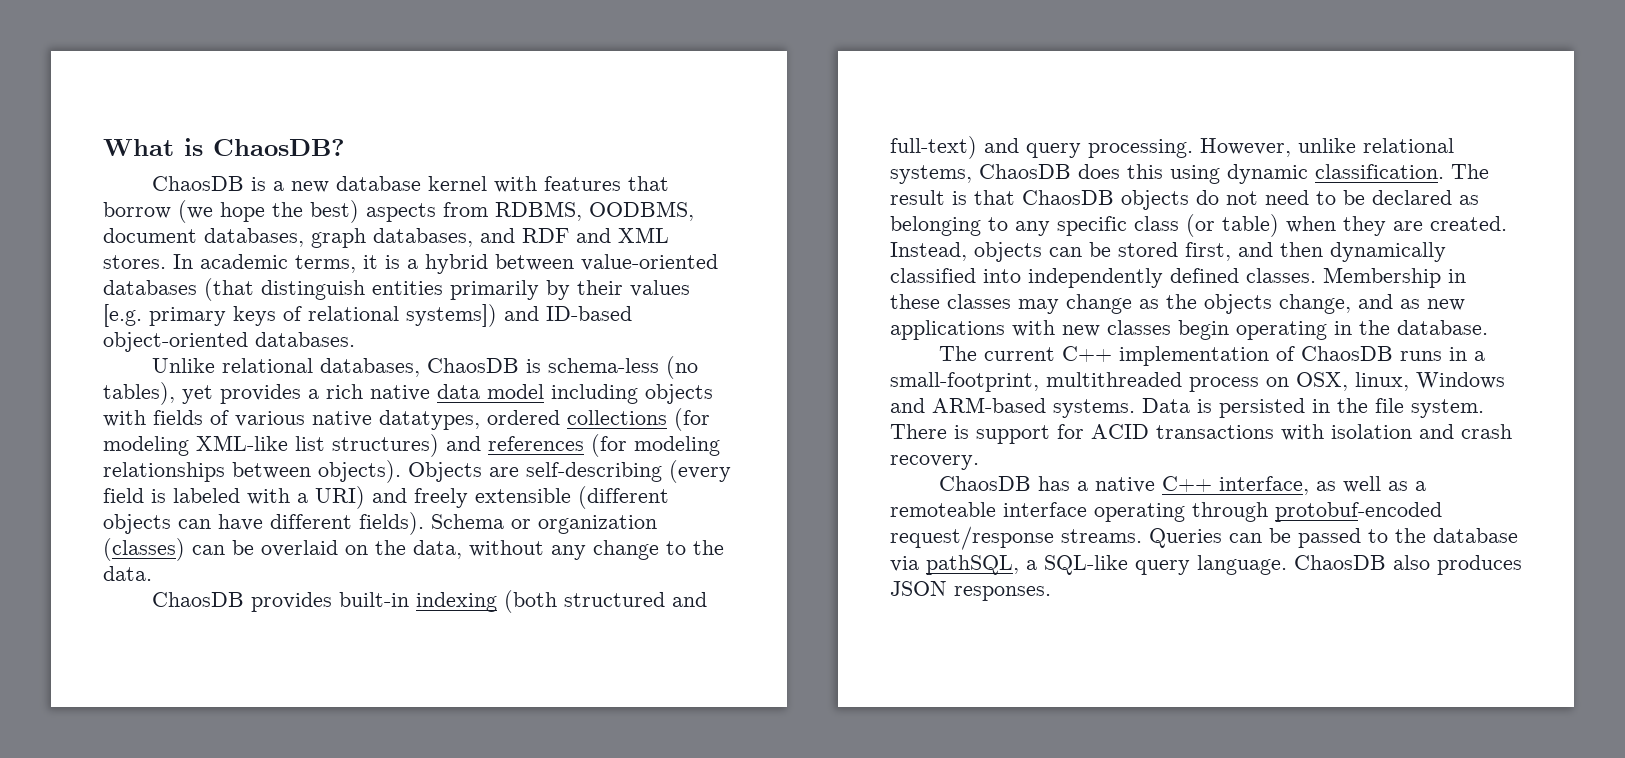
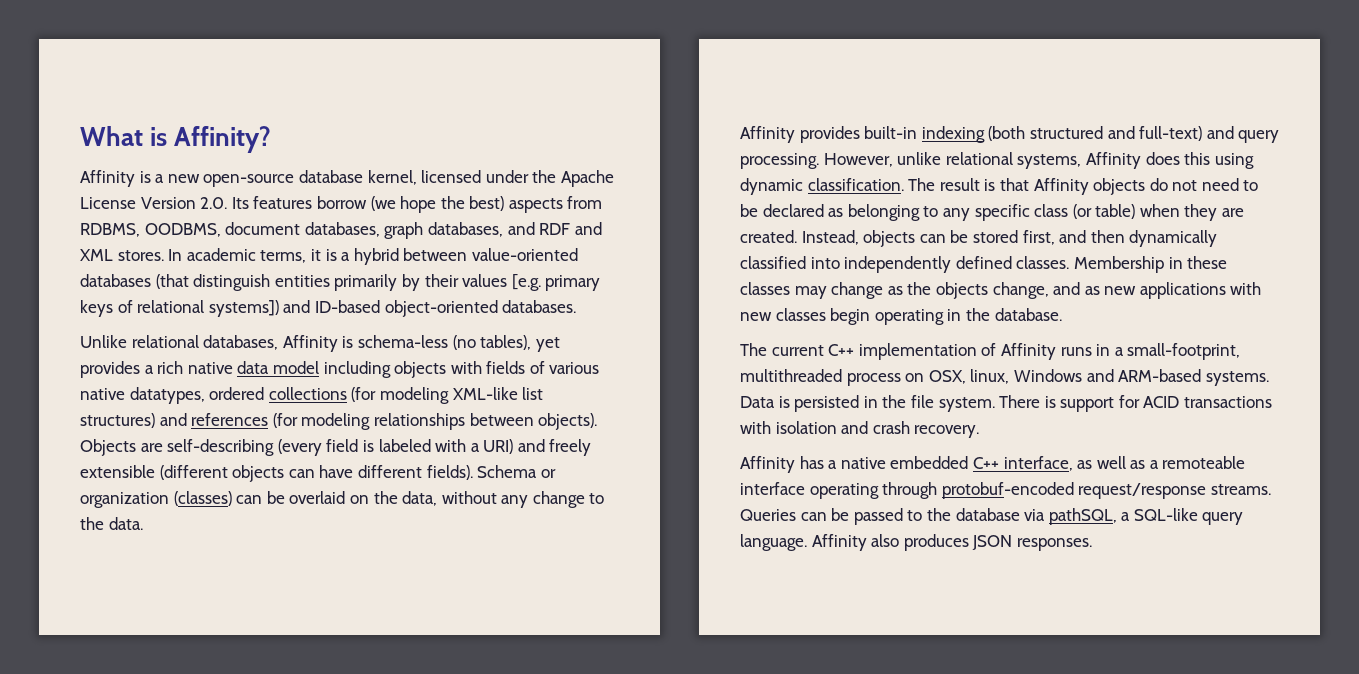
[213,139,345,156] [151,176,244,191] ChaosDB? // ChaosDB -> [174,126,272,153] [80,170,135,187] Affinity? // Affinity
[335,176,669,193] database kernel with features that -> [203,170,614,187] [80,196,313,209] open-source database kernel, licensed under the Apache License Version 2.0. Its features
[426,358,519,373] ChaosDB -> [282,335,338,352] Affinity
[151,592,244,607] ChaosDB -> [740,126,795,143] Affinity
[979,164,1071,179] ChaosDB -> [1085,152,1141,169] Affinity
[1022,190,1114,205] ChaosDB -> [1033,178,1089,195] Affinity
[1300,346,1393,361] ChaosDB -> [1000,343,1056,360] Affinity
[938,476,1031,491] ChaosDB -> [740,456,795,473] Affinity
(1155, 485) none -> [890,456,969,469] embedded
[1294,555,1386,570] ChaosDB -> [811,534,867,551] Affinity

